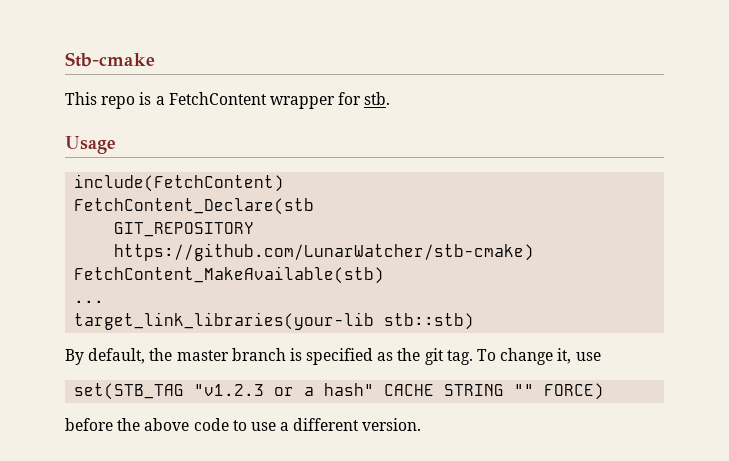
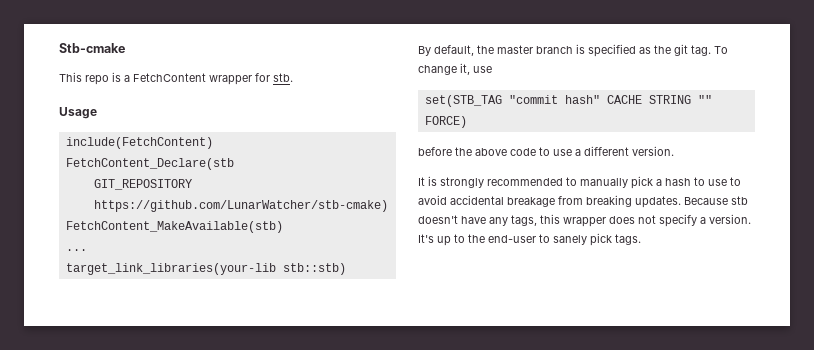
[194,384,315,396] "v1.2.3 or a -> [508,95,558,104] "commit
(422, 424) none -> [418,176,741,189] [418,195,748,208] [418,214,751,227] [418,233,641,246] // It is strongly recommended to manually pick a hash to use to avoid accidental breakage from breaking updates. Because stb doesn't have any tags, this wrapper does not specify a version. It's up to the end-user to sanely pick tags.

